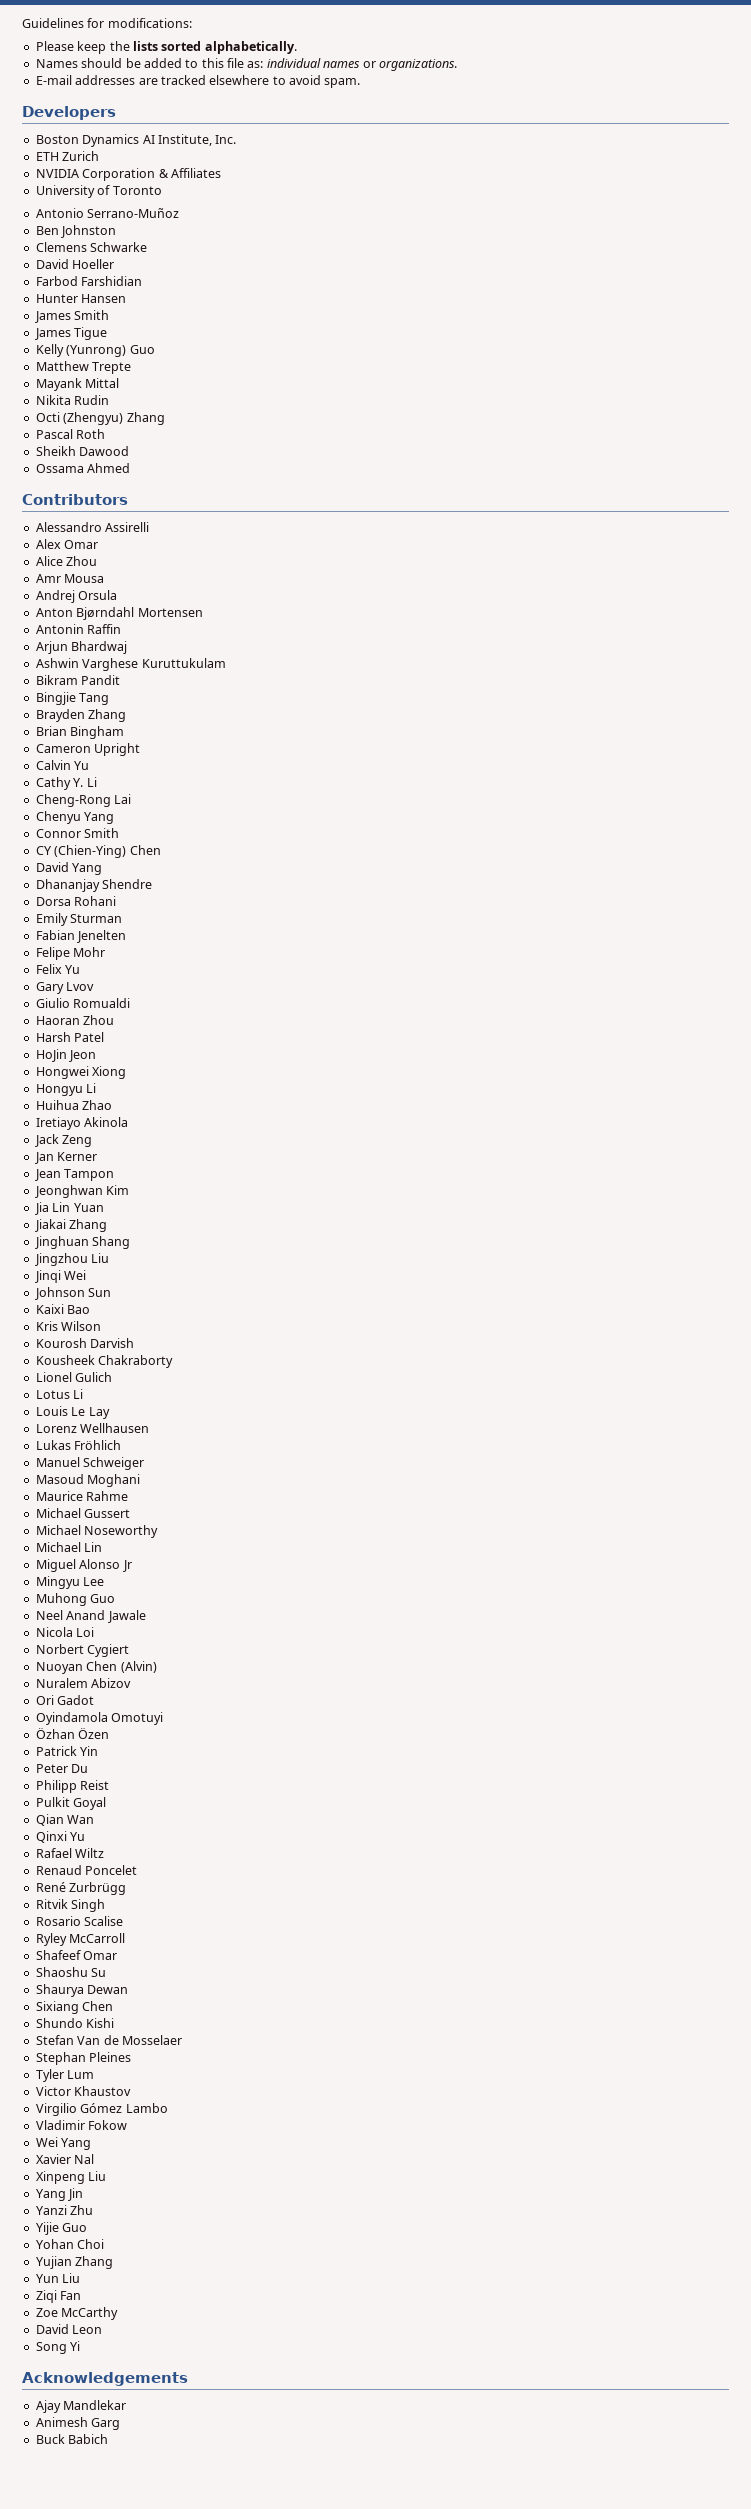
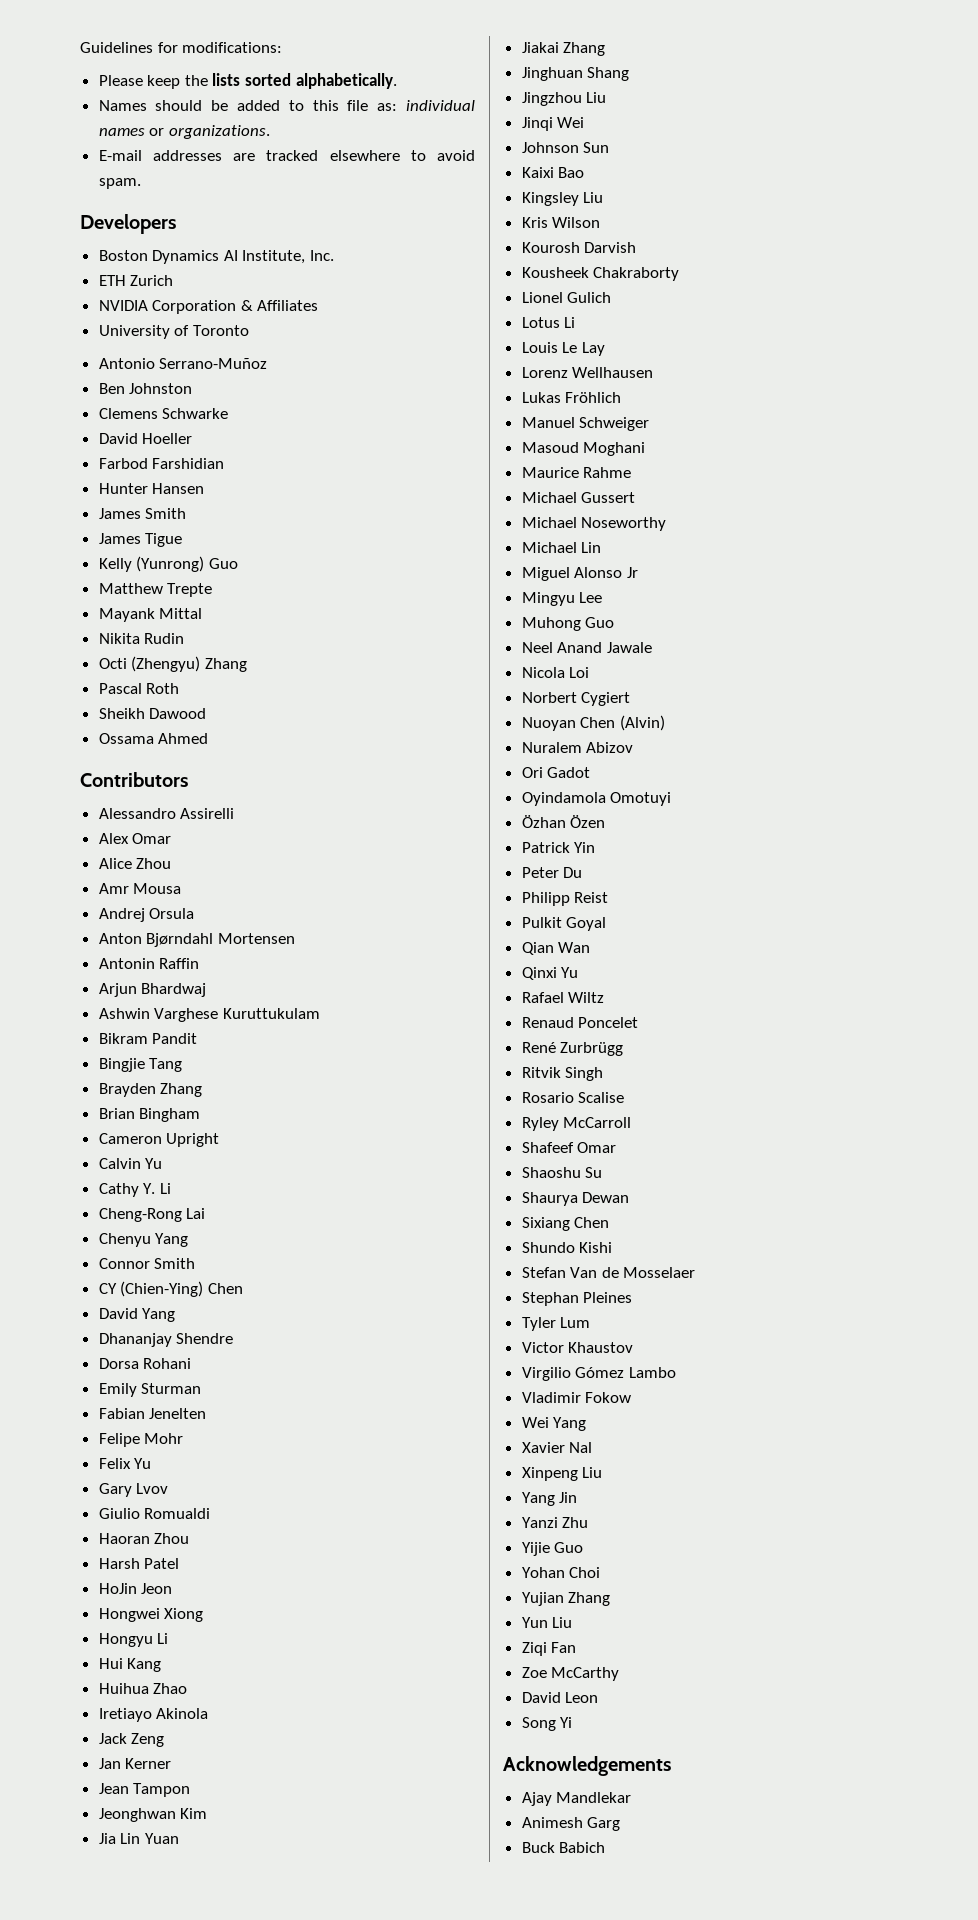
(97, 1088) none -> [98,1658,162,1672] // Hui Kang
(91, 1309) none -> [521,192,604,206] // Kingsley Liu

